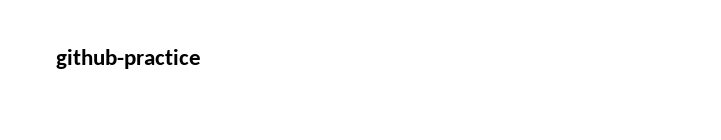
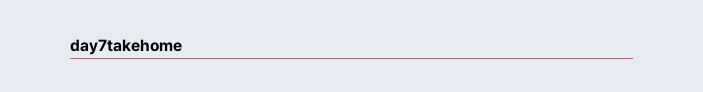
[56,49,201,69] github-practice -> [70,39,182,55] day7takehome

